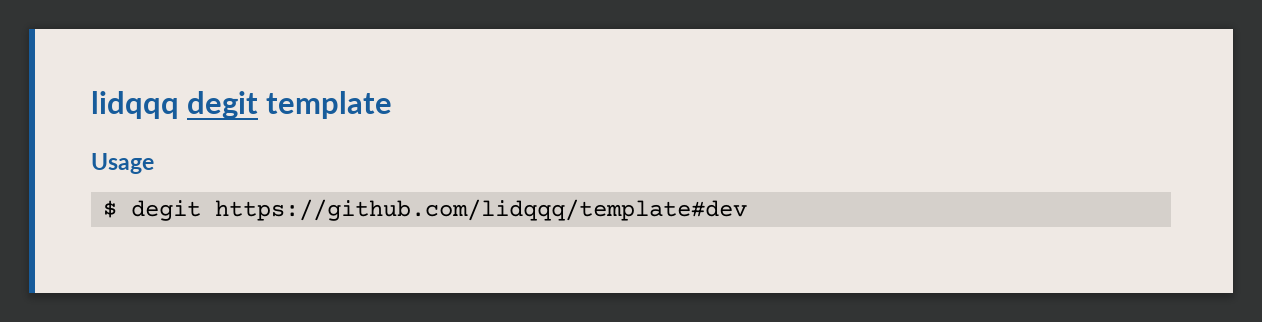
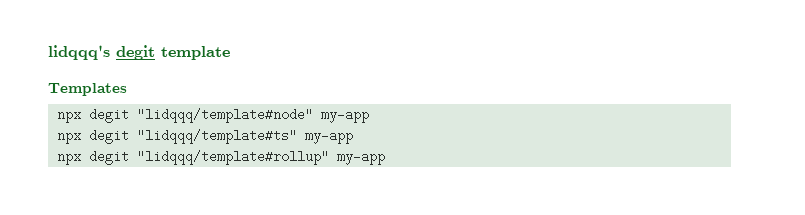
[91,91,179,119] lidqqq -> [48,45,110,60] lidqqq's
[91,153,154,174] [102,199,747,221] Usage // $ degit https://github.com/lidqqq/template#dev -> [48,83,127,96] [57,108,370,123] [57,129,354,144] [57,150,386,165] Templates // npx degit "lidqqq/template#node" my-app // npx degit "lidqqq/template#ts" my-app // npx degit "lidqqq/template#rollup" my-app

